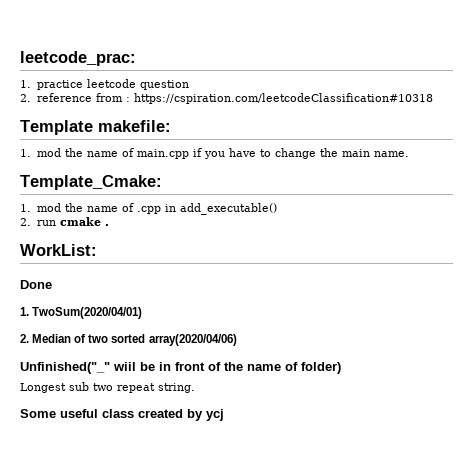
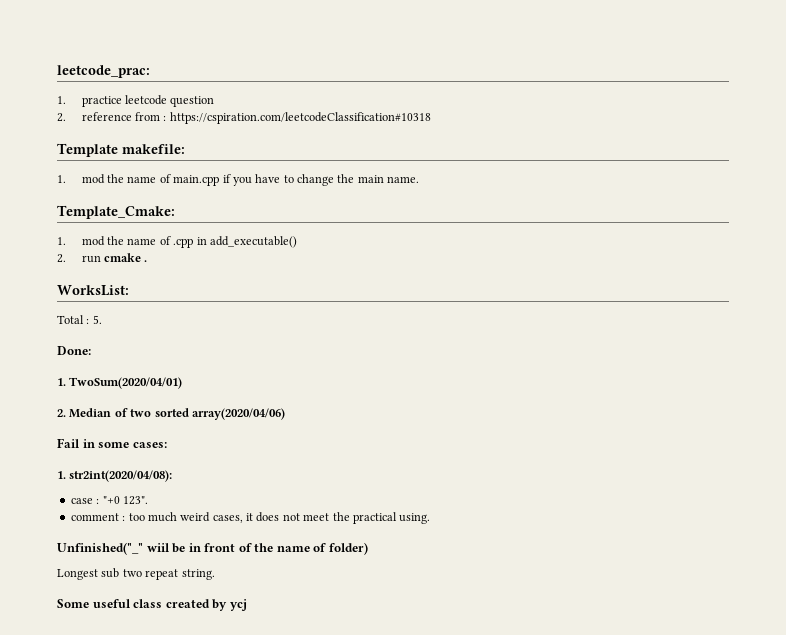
[20,244,97,256] [20,280,52,289] WorkList: // Done -> [57,285,129,296] [57,315,102,324] [57,346,91,355] WorksList: // Total : 5. // Done:
(237, 340) none -> [57,438,167,448] [57,470,173,482] [70,496,148,505] [70,512,431,524] // Fail in some cases: // 1. str2int(2020/04/08): // case : "+0 123". // comment : too much weird cases, it does not meet the practical using.

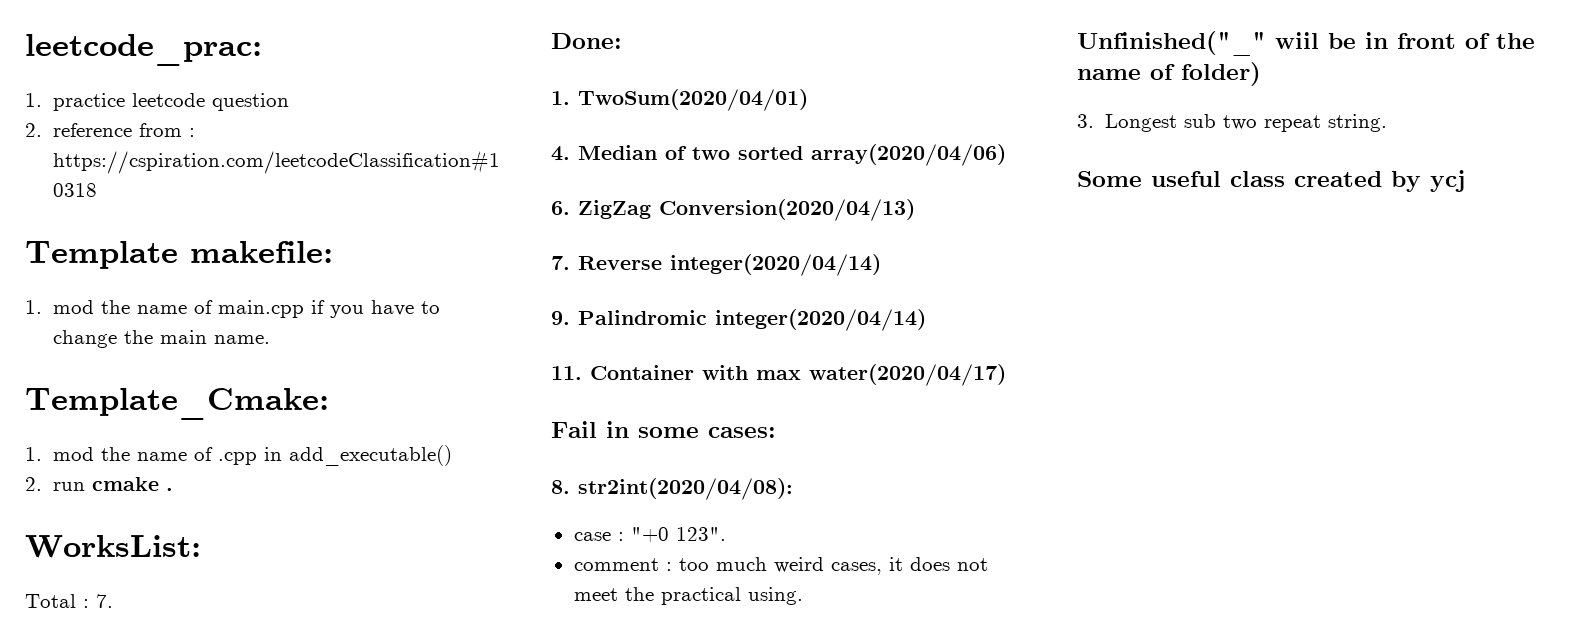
[92,315,102,324] 5. -> [96,594,113,608] 7.
[57,409,66,417] 2. -> [551,146,570,161] 4.
(285, 414) none -> [551,199,915,221] [551,254,881,276] [551,309,926,331] [551,364,1006,386] // 6. ZigZag Conversion(2020/04/13) // 7. Reverse integer(2020/04/14) // 9. Palindromic integer(2020/04/14) // 11. Container with max water(2020/04/17)
[57,471,66,479] 1. -> [551,480,570,494] 8.
(368, 548) none -> [1077,114,1094,128] 3.

